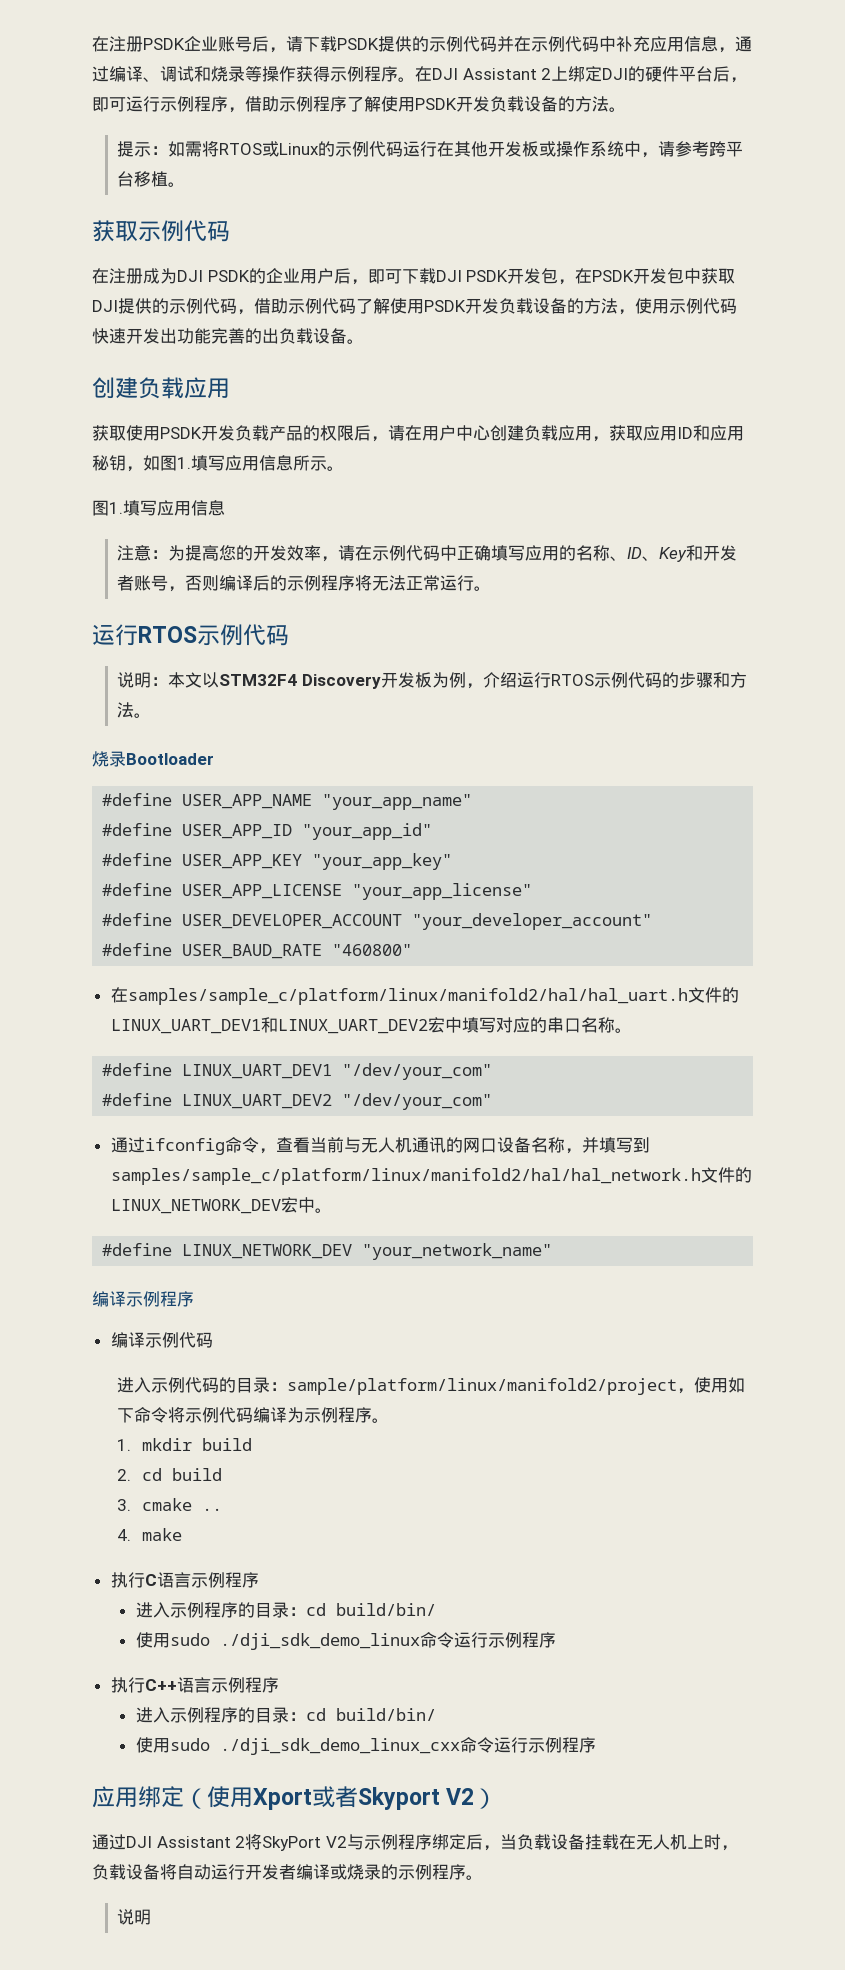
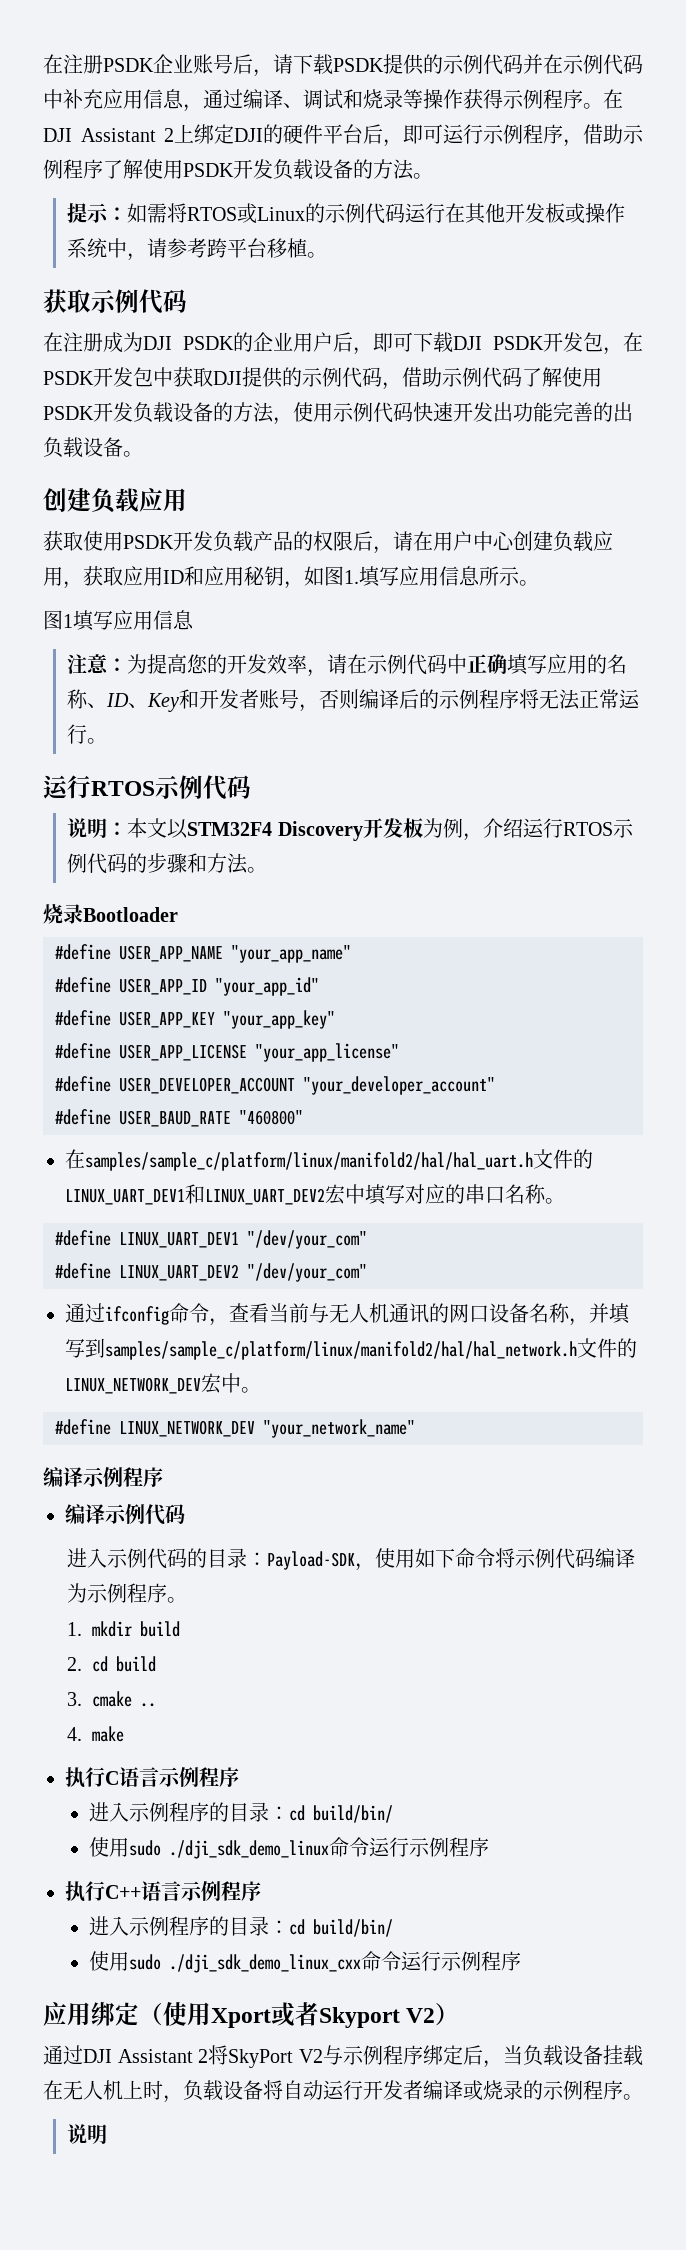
[109,502,123,514] 1. -> [63,614,73,628] 1
[286,1378,677,1395] sample/platform/linux/manifold2/project -> [267,1551,356,1570] Payload-SDK

